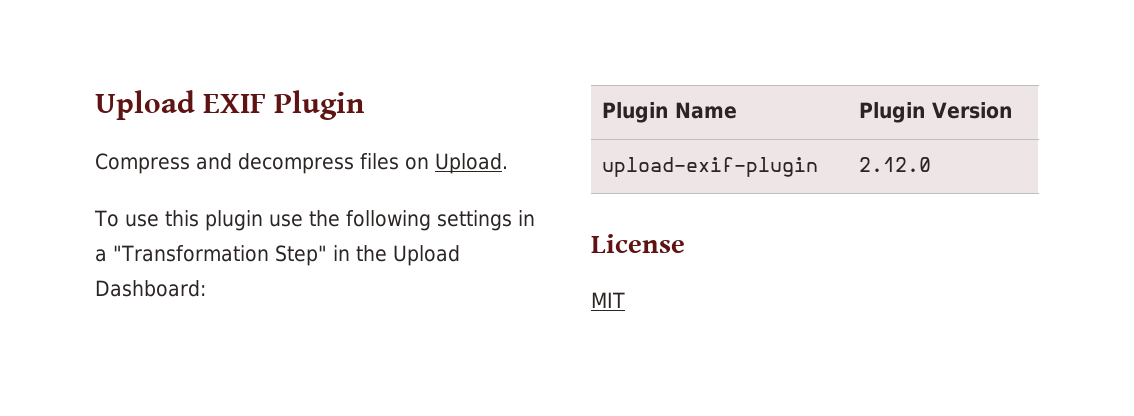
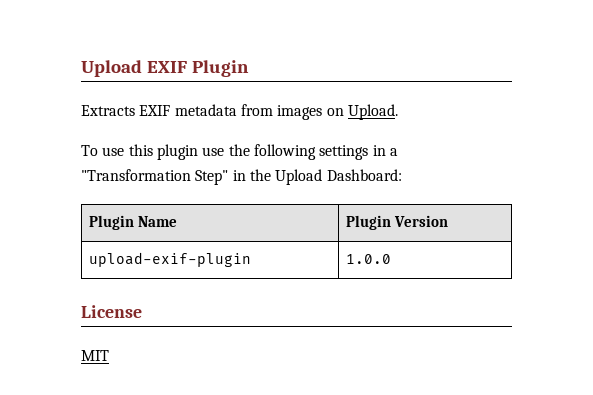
[95,153,399,174] Compress and decompress files -> [81,104,323,120] Extracts EXIF metadata from images
[858,157,931,172] 2.12.0 -> [345,254,391,264] 1.0.0

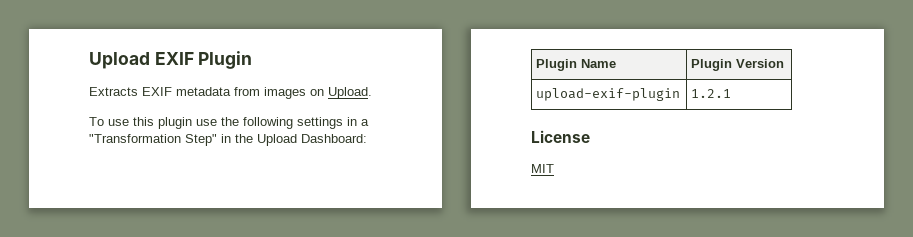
[345,254,391,264] 1.0.0 -> [691,89,732,98] 1.2.1

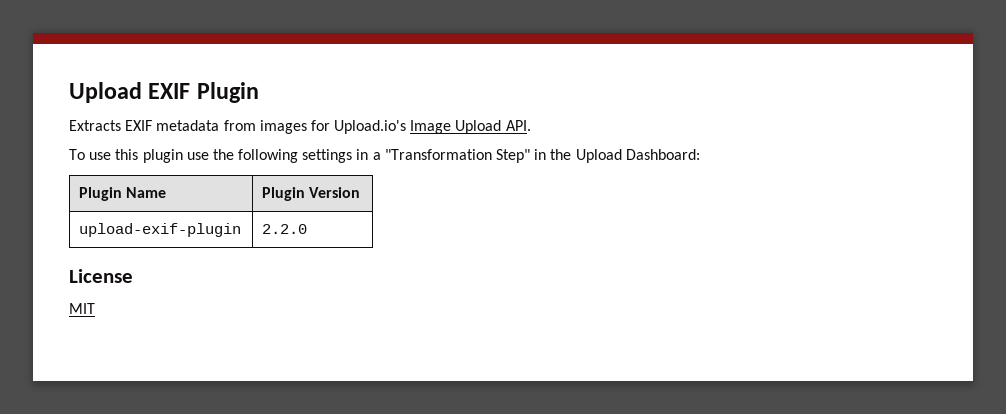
[310,87,372,99] on Upload. -> [310,120,531,134] for Upload.io's Image Upload API.
[691,89,732,98] 1.2.1 -> [262,224,308,234] 2.2.0

